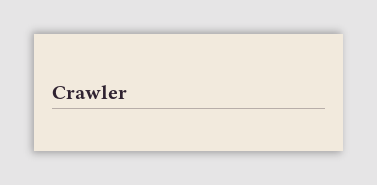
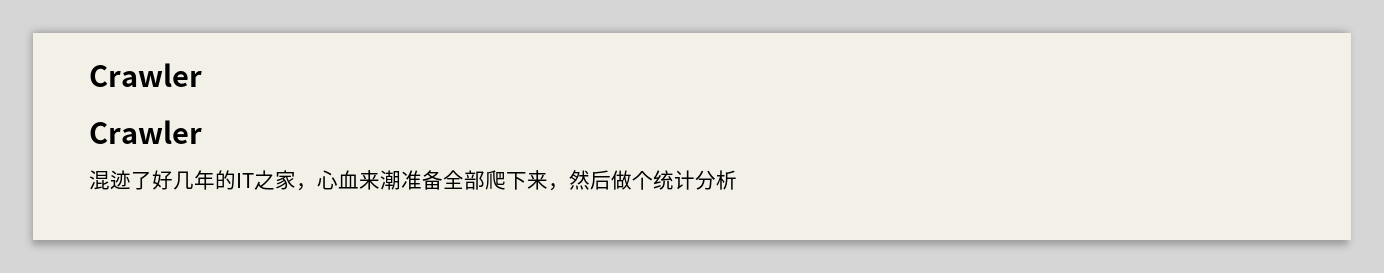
[52,85,127,99] Crawler -> [89,63,202,87] [89,120,202,144] [89,170,737,191] Crawler // Crawler // 混迹了好几年的IT之家，心血来潮准备全部爬下来，然后做个统计分析

